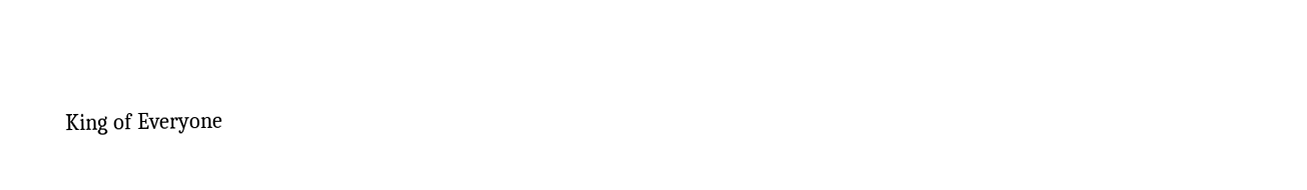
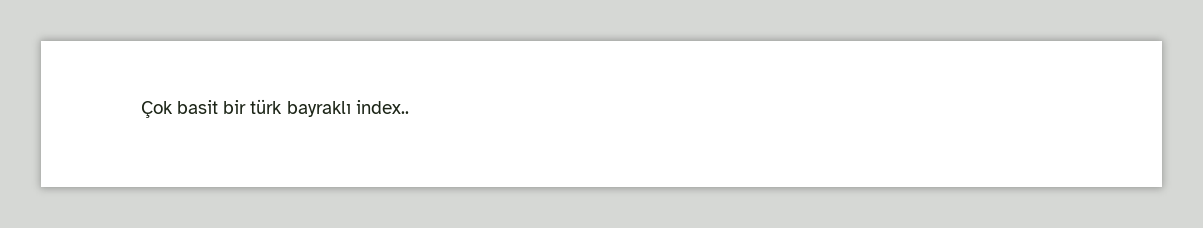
[65,111,223,136] King of Everyone -> [141,99,409,118] Çok basit bir türk bayraklı index..

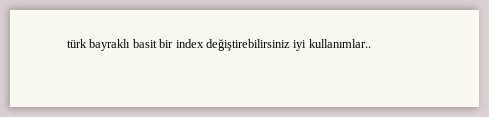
[141,99,409,118] Çok basit bir türk bayraklı index.. -> [67,39,371,51] türk bayraklı basit bir index değiştirebilirsiniz iyi kullanımlar..

